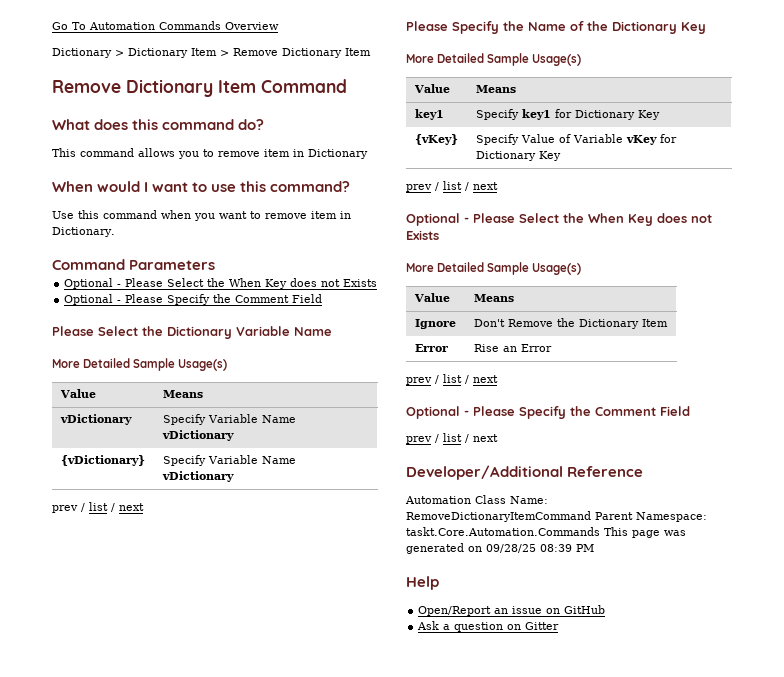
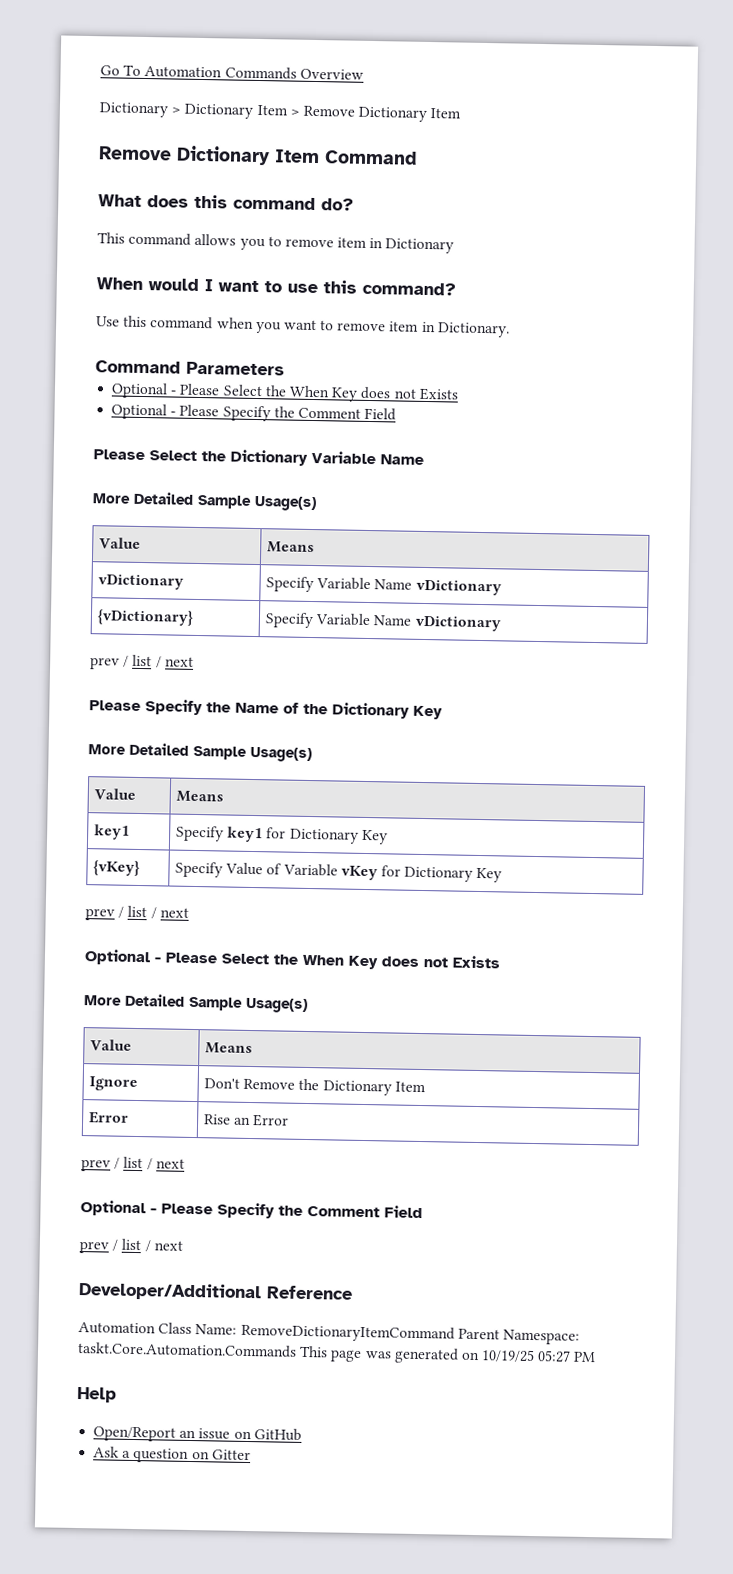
[486,544,572,553] 09/28/25 08:39 -> [481,1349,572,1363] 10/19/25 05:27

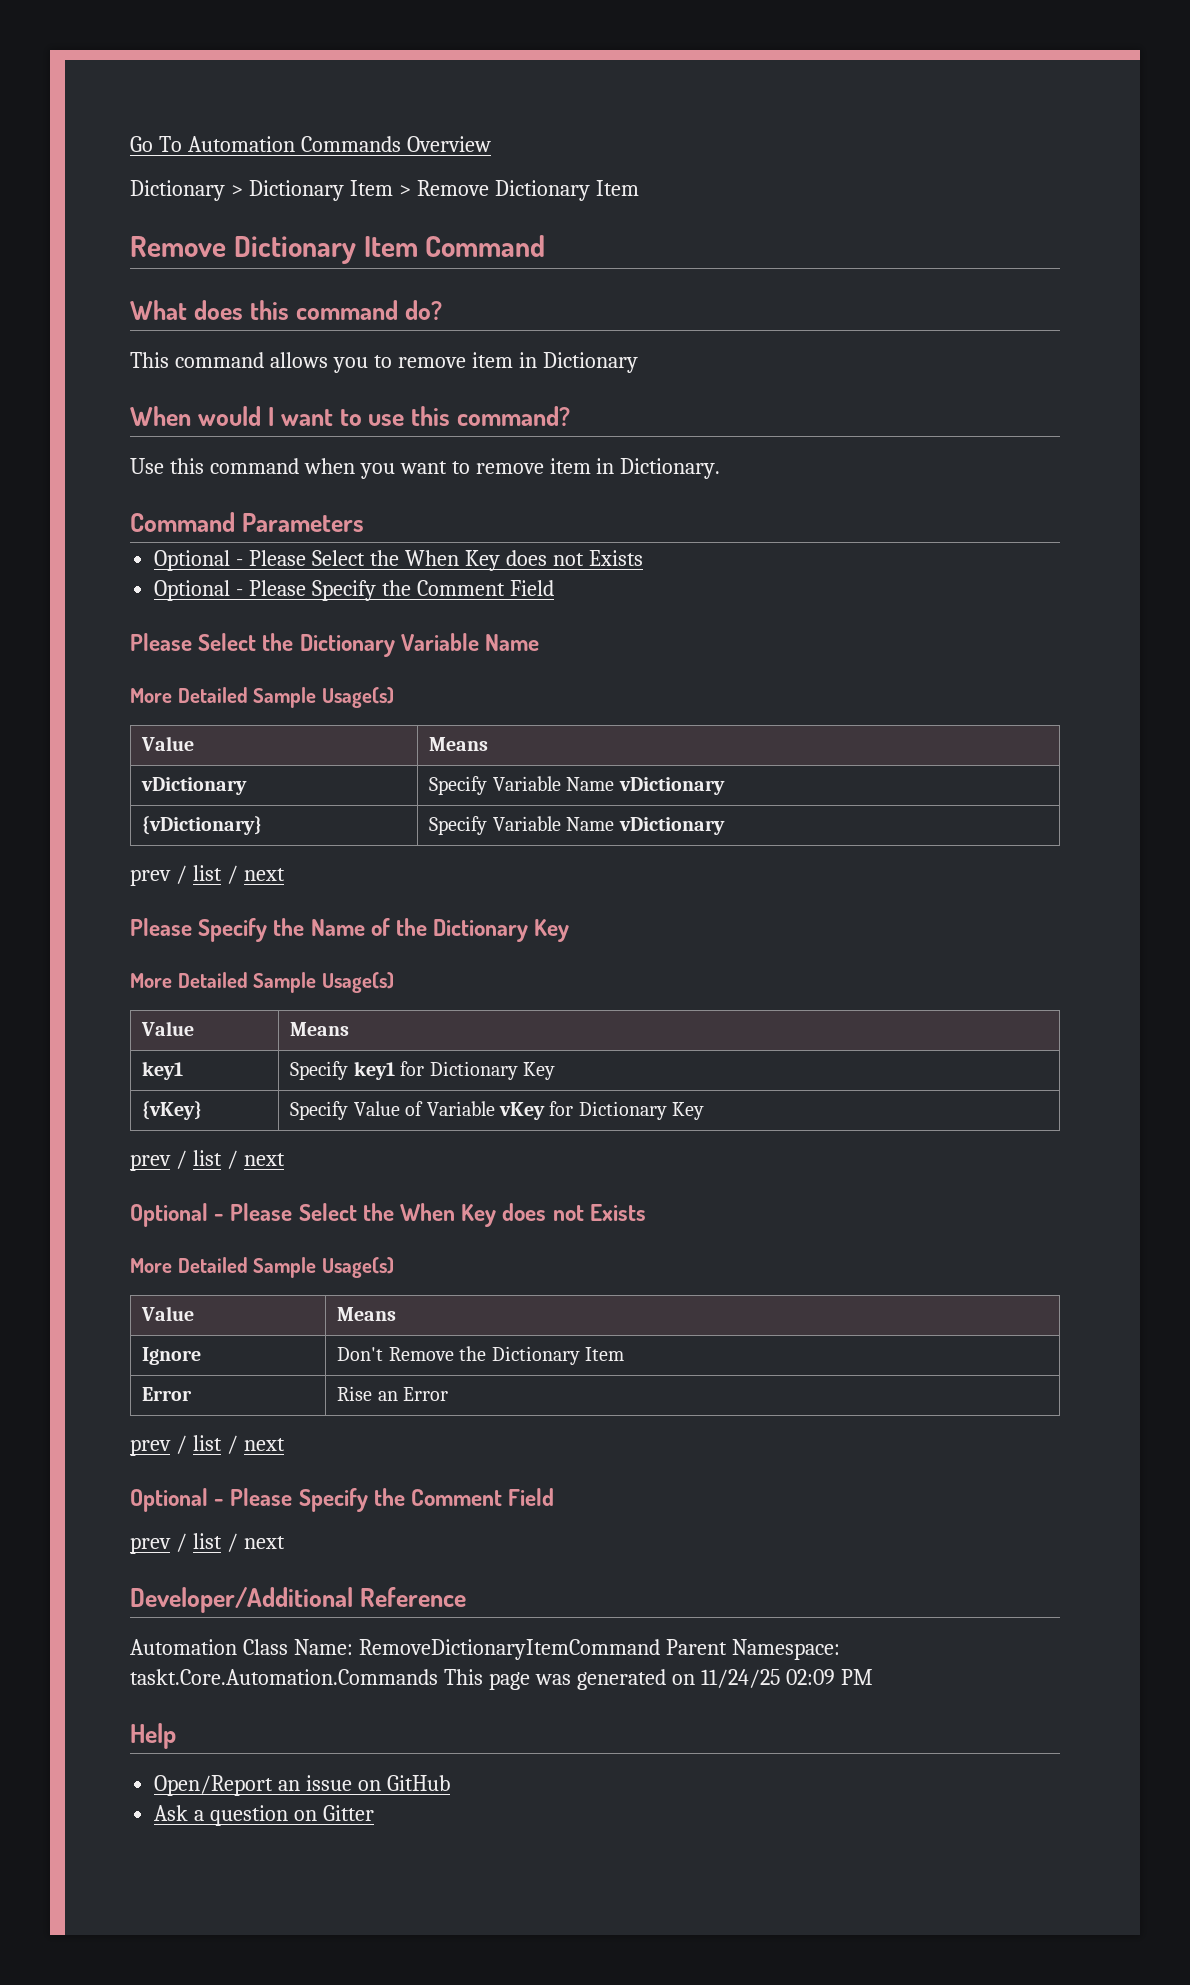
[481,1349,572,1363] 10/19/25 05:27 -> [700,1669,835,1688] 11/24/25 02:09

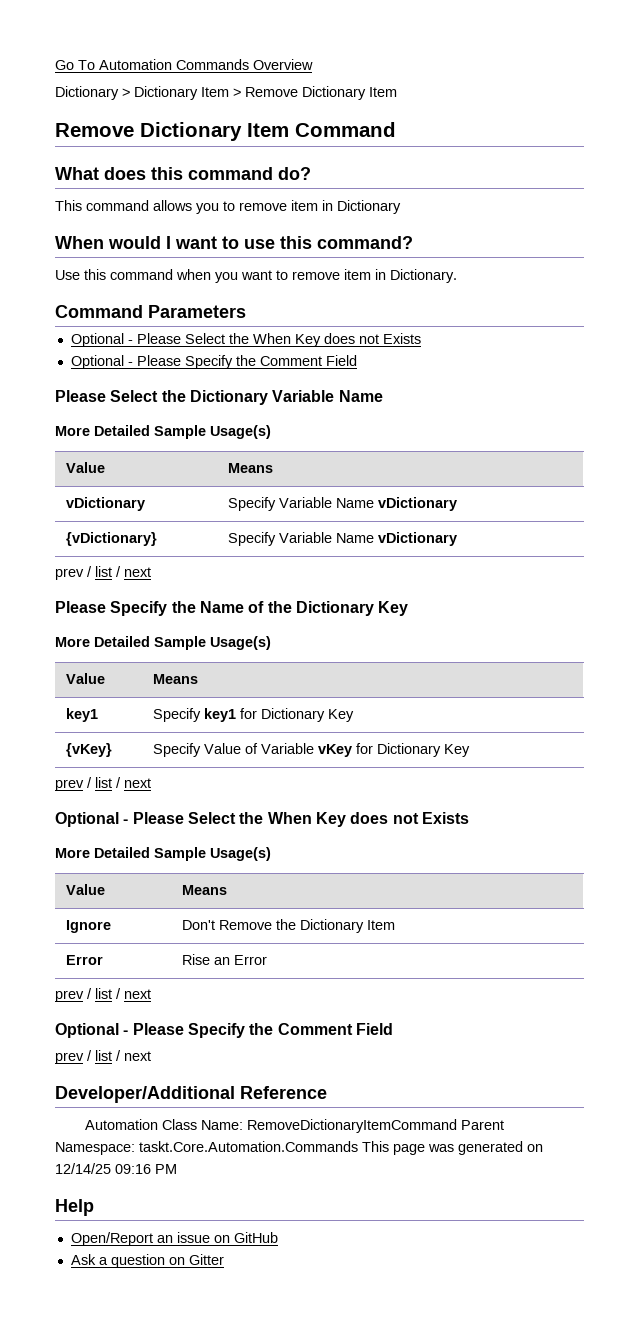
[700,1669,835,1688] 11/24/25 02:09 -> [55,1163,151,1174] 12/14/25 09:16

